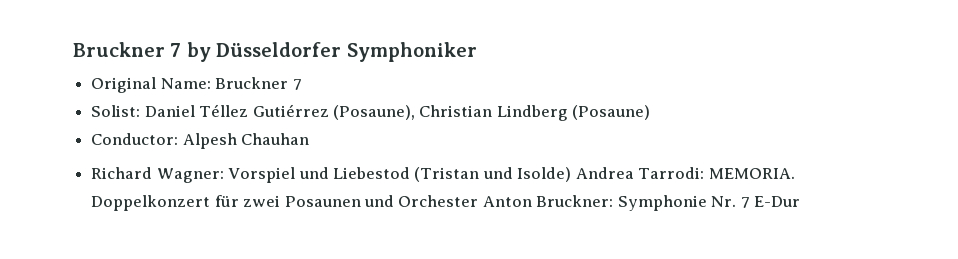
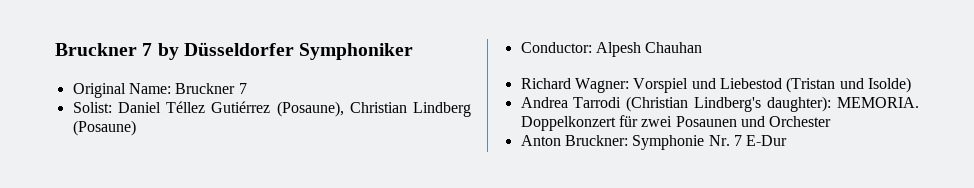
[575,167,705,179] Andrea Tarrodi: -> [520,96,832,112] // Andrea Tarrodi (Christian Lindberg's daughter):
(479, 201) none -> (832, 121) //

